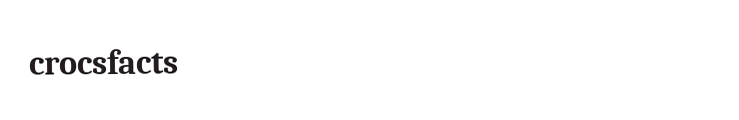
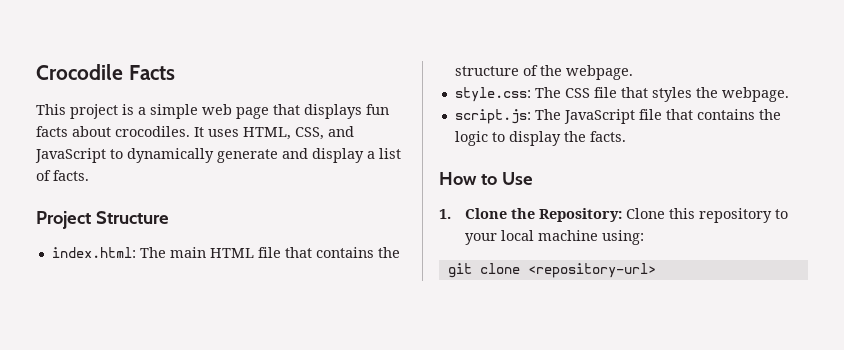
[28,48,179,75] crocsfacts -> [36,64,175,80] [36,104,389,119] [36,126,354,140] [35,148,401,163] [36,170,89,181] [36,211,169,229] [51,247,400,258] [454,65,633,80] [454,87,789,102] [454,109,781,124] [454,131,626,146] [439,172,533,185] [439,208,789,223] [465,230,645,245] [447,263,656,278] Crocodile Facts // This project is a simple web page that displays fun facts about crocodiles. It uses HTML, CSS, and JavaScript to dynamically generate and display a list of facts. // Project Structure // index.html: The main HTML file that contains the structure of the webpage. // style.css: The CSS file that styles the webpage. // script.js: The JavaScript file that contains the logic to display the facts. // How to Use // 1. Clone the Repository: Clone this repository to your local machine using: // git clone <repository-url>

